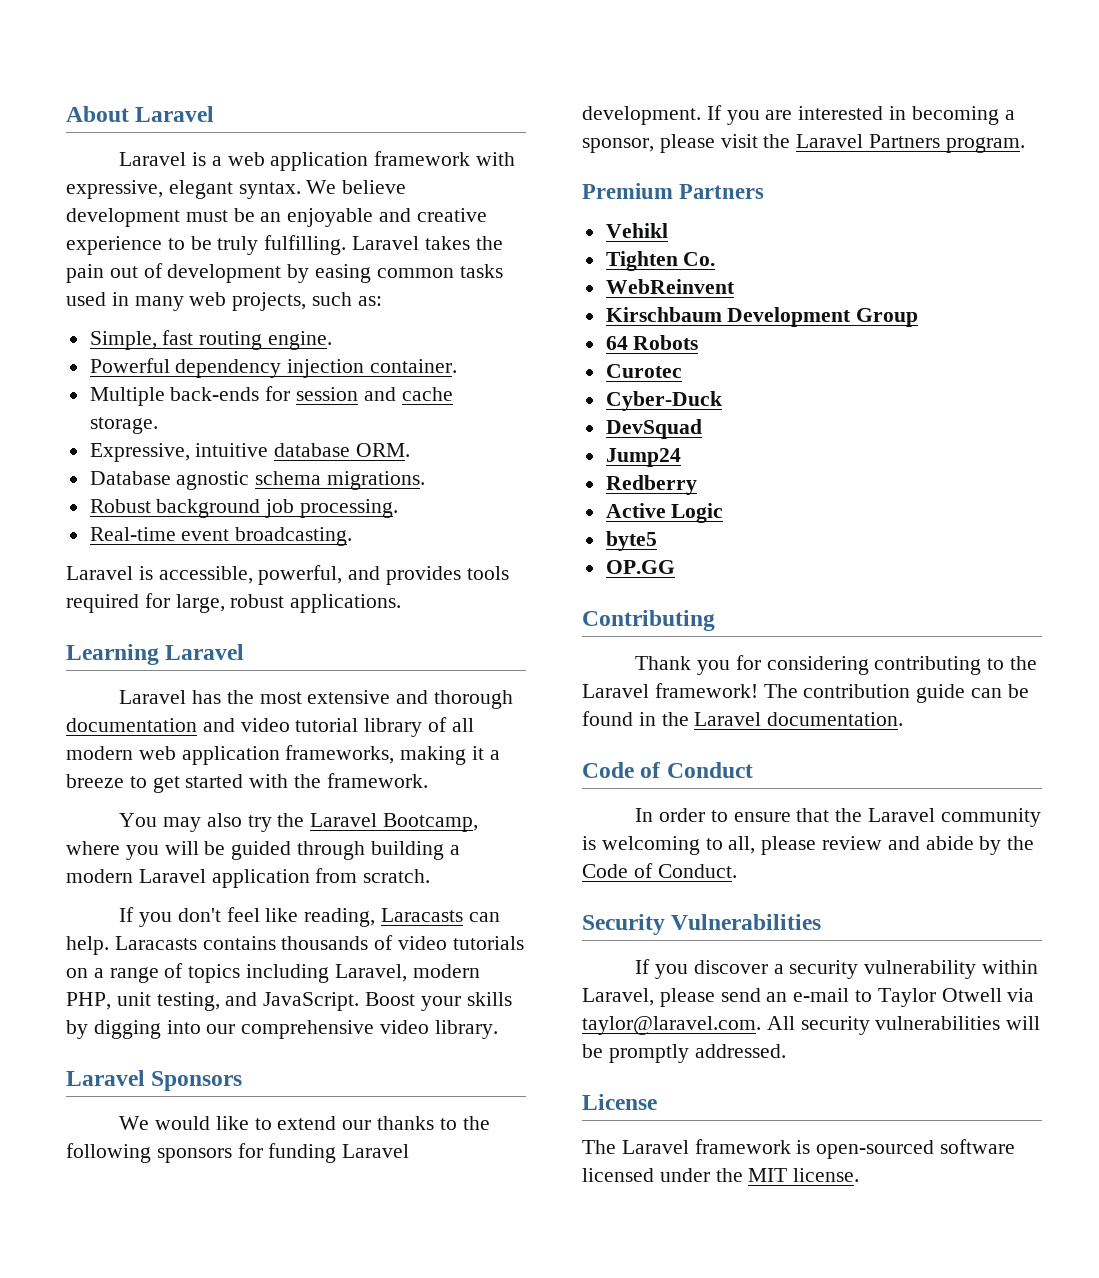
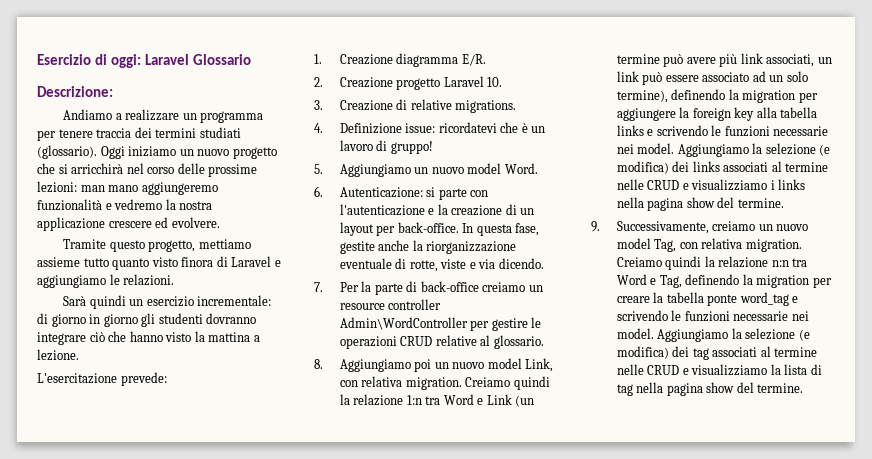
[66,106,215,122] [119,151,516,171] [66,180,407,199] [66,208,487,227] [66,235,503,255] [66,263,503,283] [66,292,382,311] [89,330,333,350] [89,358,458,378] [89,386,453,406] [89,417,158,434] [89,443,411,462] [89,471,426,490] [89,499,399,518] [89,527,353,546] [66,565,509,585] [66,593,402,613] [66,644,245,665] [119,690,514,709] [66,717,474,737] [66,745,500,765] [66,773,428,793] [119,813,479,832] [66,841,460,860] [66,868,431,888] [119,907,500,927] [66,935,524,955] [66,963,480,983] [66,992,512,1011] [66,1020,498,1039] [66,1070,243,1091] [119,1116,490,1130] [66,1143,410,1163] [582,105,1015,125] [582,134,1025,153] [582,183,765,199] [605,223,668,238] [605,251,716,271] [605,279,735,294] [605,307,919,327] [605,335,699,350] [605,364,682,378] [605,391,722,411] [605,419,702,439] [605,448,681,467] [605,475,697,495] [605,503,724,523] [605,531,657,551] [605,560,675,574] [582,610,715,631] [635,655,1038,675] [582,683,1029,703] [582,711,904,726] [582,762,753,778] [635,808,1041,827] [582,836,1035,855] [582,863,737,878] [582,914,822,935] [635,959,1039,979] [582,988,1035,1007] [582,1016,1041,1035] [582,1044,786,1063] [582,1094,657,1110] [582,1139,1016,1159] [582,1168,860,1182] About Laravel // Laravel is a web application framework with expressive, elegant syntax. We believe development must be an enjoyable and creative experience to be truly fulfilling. Laravel takes the pain out of development by easing common tasks used in many web projects, such as: // Simple, fast routing engine. // Powerful dependency injection container. // Multiple back-ends for session and cache storage. // Expressive, intuitive database ORM. // Database agnostic schema migrations. // Robust background job processing. // Real-time event broadcasting. // Laravel is accessible, powerful, and provides tools required for large, robust applications. // Learning Laravel // Laravel has the most extensive and thorough documentation and video tutorial library of all modern web application frameworks, making it a breeze to get started with the framework. // You may also try the Laravel Bootcamp, where you will be guided through building a modern Laravel application from scratch. // If you don't feel like reading, Laracasts can help. Laracasts contains thousands of video tutorials on a range of topics including Laravel, modern PHP, unit testing, and JavaScript. Boost your skills by digging into our comprehensive video library. // Laravel Sponsors // We would like to extend our thanks to the following sponsors for funding Laravel development. If you are interested in becoming a sponsor, please visit the Laravel Partners program. // Premium Partners // Vehikl // Tighten Co. // WebReinvent // Kirschbaum Development Group // 64 Robots // Curotec // Cyber-Duck // DevSquad // Jump24 // Redberry // Active Logic // byte5 // OP.GG // Contributing // Thank you for considering contributing to the Laravel framework! The contribution guide can be found in the Laravel documentation. // Code of Conduct // In order to ensure that the Laravel community is welcoming to all, please review and abide by the Code of Conduct. // Security Vulnerabilities // If you discover a security vulnerability within Laravel, please send an e-mail to Taylor Otwell via taylor@laravel.com. All security vulnerabilities will be promptly addressed. // License // The Laravel framework is open-sourced software licensed under the MIT license. -> [37,54,252,68] [37,86,113,97] [63,109,264,123] [37,127,241,141] [37,145,277,159] [37,163,258,177] [37,181,218,195] [37,199,213,211] [37,217,220,231] [63,239,251,252] [37,256,281,270] [37,274,175,288] [63,295,272,309] [37,313,257,327] [37,331,260,345] [37,349,79,361] [37,372,167,386] [314,53,486,67] [314,76,503,90] [314,99,517,113] [314,122,546,134] [339,140,433,154] [314,163,538,177] [314,186,489,200] [339,204,535,216] [339,222,540,236] [339,240,517,254] [339,258,544,272] [314,281,543,295] [339,299,442,310] [339,317,542,331] [339,335,544,349] [314,358,554,372] [339,376,550,390] [339,394,535,407] [616,53,832,67] [616,71,808,85] [616,89,818,103] [616,107,818,121] [616,125,829,137] [616,143,831,157] [616,161,829,174] [616,179,806,191] [616,197,784,211] [591,221,809,234] [616,238,802,252] [616,256,808,270] [616,274,832,288] [616,292,799,306] [616,310,809,322] [616,328,810,342] [616,346,818,360] [616,364,822,376] [616,382,804,396] Esercizio di oggi: Laravel Glossario // Descrizione: // Andiamo a realizzare un programma per tenere traccia dei termini studiati (glossario). Oggi iniziamo un nuovo progetto che si arricchirà nel corso delle prossime lezioni: man mano aggiungeremo funzionalità e vedremo la nostra applicazione crescere ed evolvere. // Tramite questo progetto, mettiamo assieme tutto quanto visto finora di Laravel e aggiungiamo le relazioni. // Sarà quindi un esercizio incrementale: di giorno in giorno gli studenti dovranno integrare ciò che hanno visto la mattina a lezione. // L'esercitazione prevede: // 1. Creazione diagramma E/R. // 2. Creazione progetto Laravel 10. // 3. Creazione di relative migrations. // 4. Definizione issue: ricordatevi che è un lavoro di gruppo! // 5. Aggiungiamo un nuovo model Word. // 6. Autenticazione: si parte con l'autenticazione e la creazione di un layout per back-office. In questa fase, gestite anche la riorganizzazione eventuale di rotte, viste e via dicendo. // 7. Per la parte di back-office creiamo un resource controller Admin\WordController per gestire le operazioni CRUD relative al glossario. // 8. Aggiungiamo poi un nuovo model Link, con relativa migration. Creiamo quindi la relazione 1:n tra Word e Link (un termine può avere più link associati, un link può essere associato ad un solo termine), definendo la migration per aggiungere la foreign key alla tabella links e scrivendo le funzioni necessarie nei model. Aggiungiamo la selezione (e modifica) dei links associati al termine nelle CRUD e visualizziamo i links nella pagina show del termine. // 9. Successivamente, creiamo un nuovo model Tag, con relativa migration. Creiamo quindi la relazione n:n tra Word e Tag, definendo la migration per creare la tabella ponte word_tag e scrivendo le funzioni necessarie nei model. Aggiungiamo la selezione (e modifica) dei tag associati al termine nelle CRUD e visualizziamo la lista di tag nella pagina show del termine.

